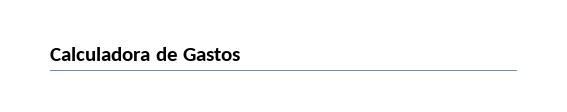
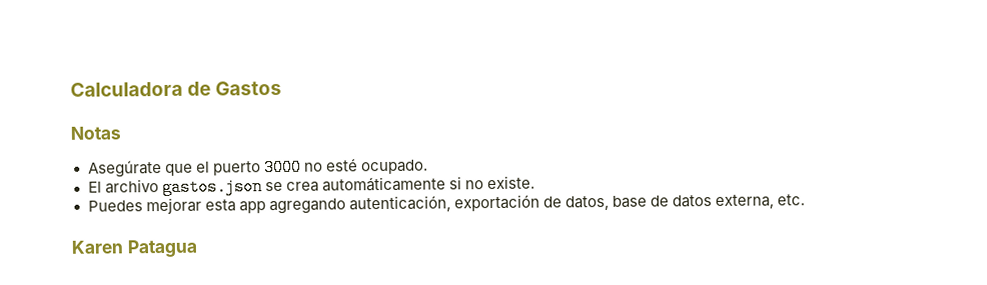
(241, 54) none -> [70,126,121,140] [87,158,428,178] [87,175,535,197] [87,194,806,215] [71,239,198,258] // Notas // Asegúrate que el puerto 3000 no esté ocupado. // El archivo gastos.json se crea automáticamente si no existe. // Puedes mejorar esta app agregando autenticación, exportación de datos, base de datos externa, etc. // Karen Patagua

